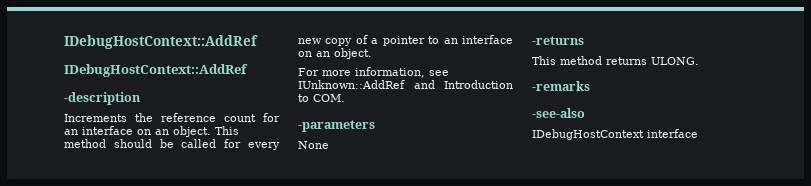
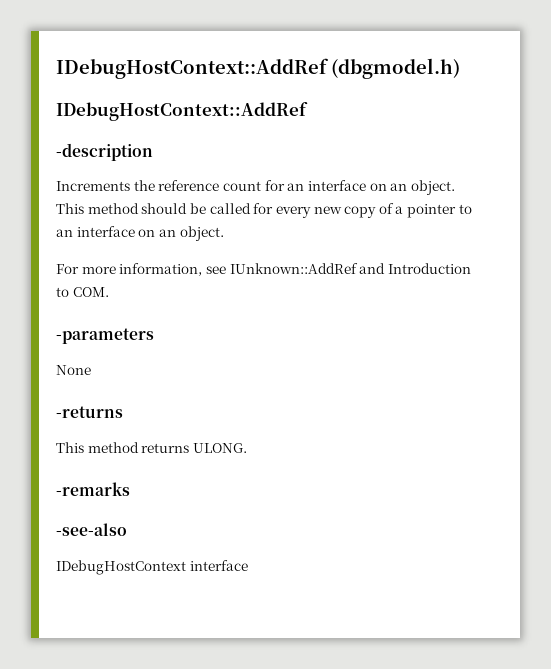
[64,35,258,49] IDebugHostContext::AddRef -> [56,58,460,79] IDebugHostContext::AddRef (dbgmodel.h)

